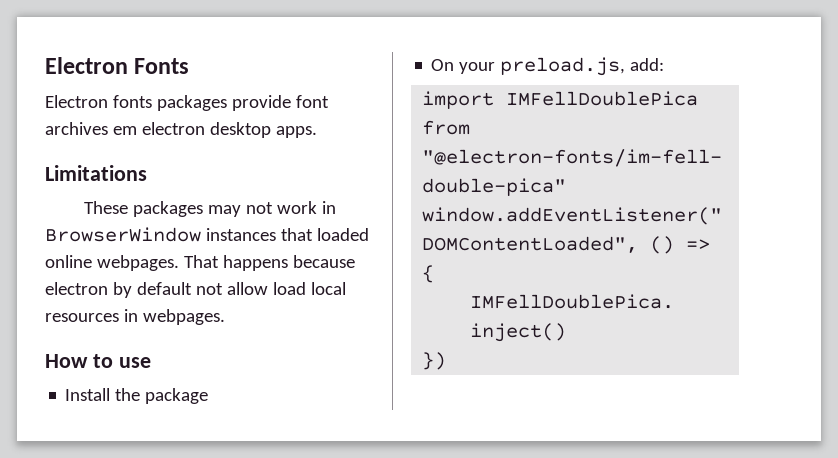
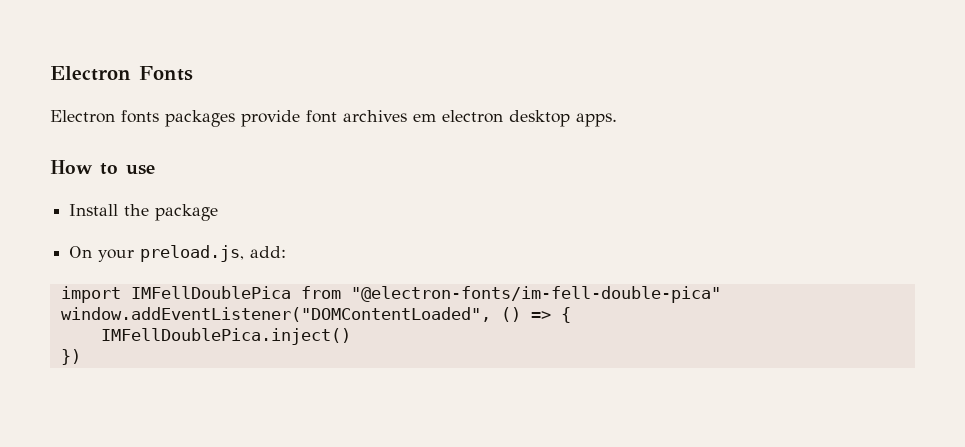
[45,165,147,181] [83,201,336,217] [45,227,369,242] [45,255,355,271] [45,282,346,298] [45,309,225,325] // Limitations // These packages may not work in BrowserWindow instances that loaded online webpages. That happens because electron by default not allow load local resources in webpages. -> (617, 120) none

